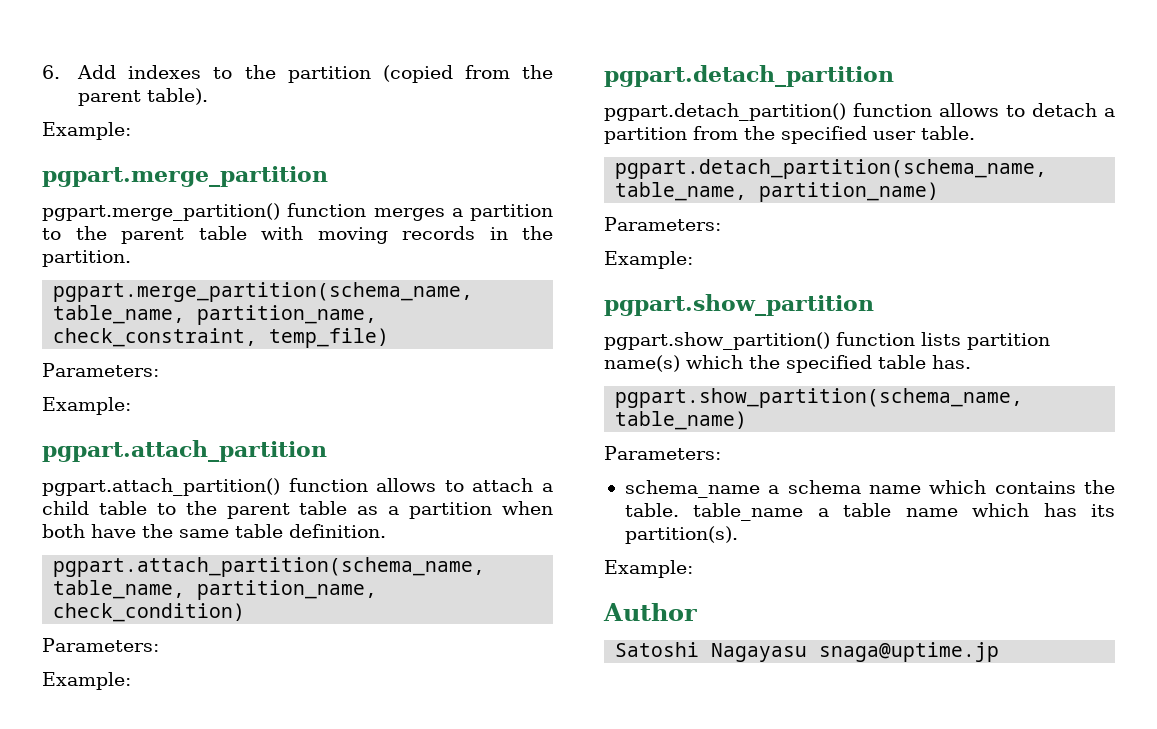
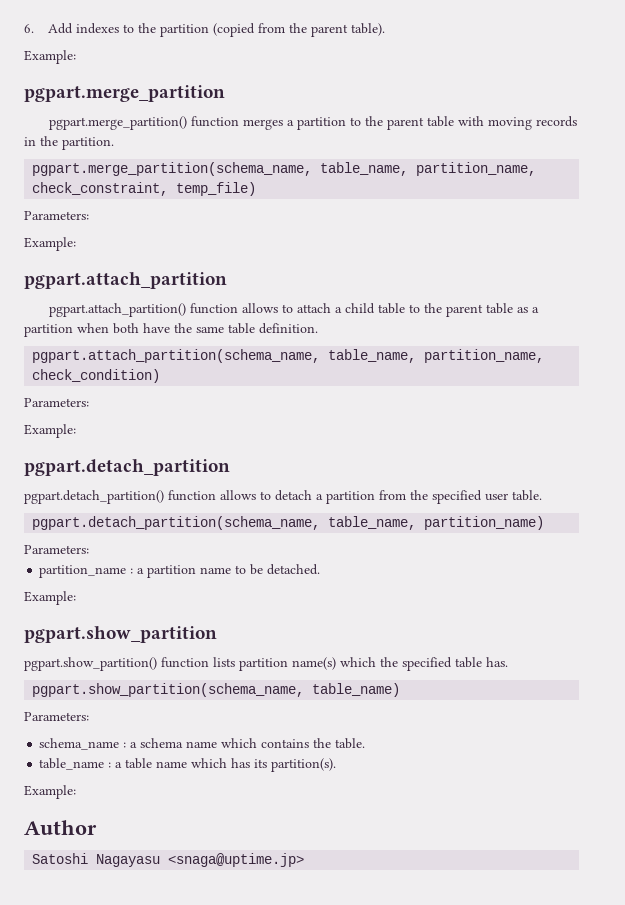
(721, 224) none -> [39,564,321,578] // partition_name : a partition name to be detached.
(760, 489) none -> [123,742,127,748] :
[693,503,804,521] table_name -> [39,758,112,770] // table_name :
[819,642,1000,662] snaga@uptime.jp -> [168,853,305,867] <snaga@uptime.jp>

